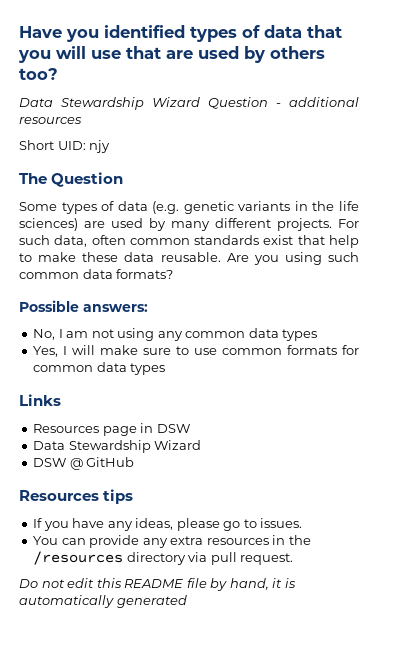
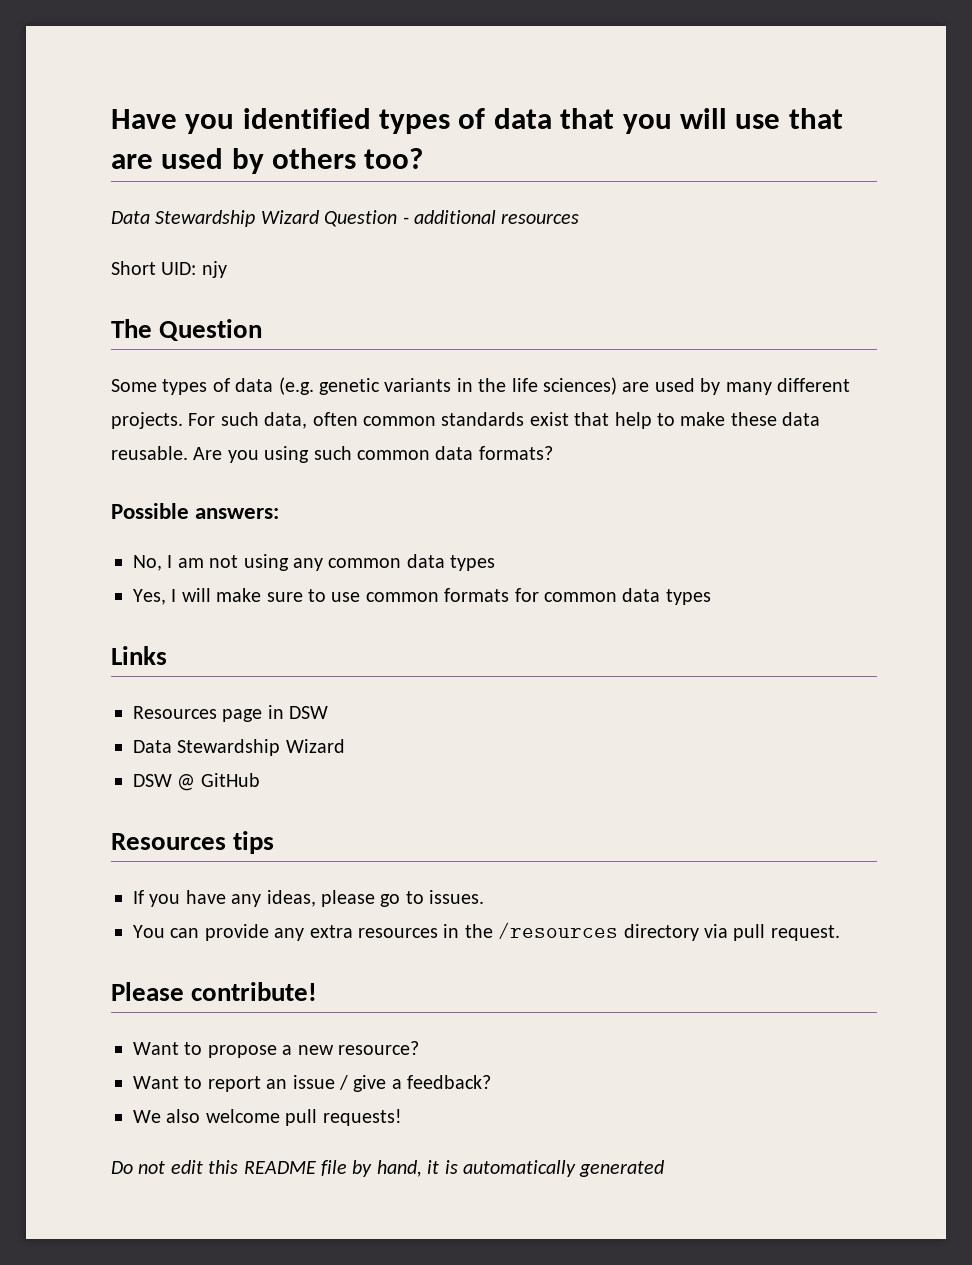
(294, 559) none -> [111,982,318,1001] [133,1041,419,1058] [133,1075,492,1092] [133,1109,402,1126] // Please contribute! // Want to propose a new resource? // Want to report an issue / give a feedback? // We also welcome pull requests!

